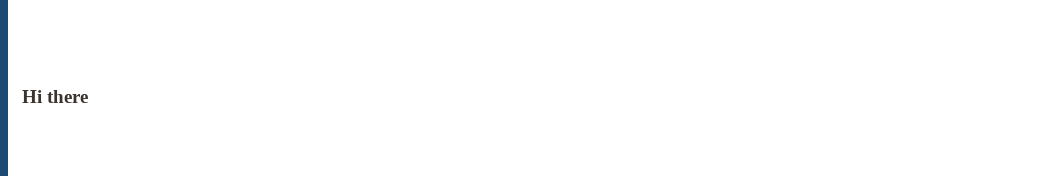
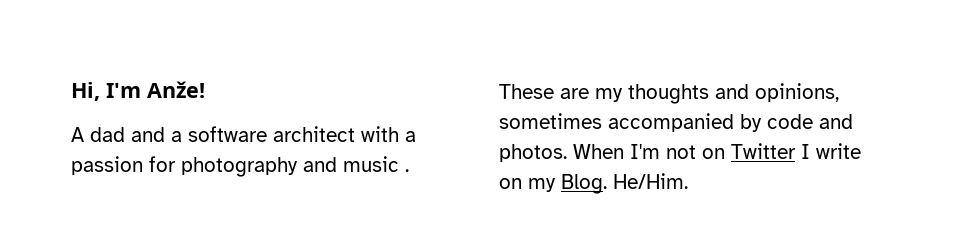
[22,90,89,103] Hi there -> [71,81,205,101] [71,126,416,142] [71,156,409,177] [499,83,839,104] [499,113,853,132] [499,143,861,162] [499,173,688,194] Hi, I'm Anže! // A dad and a software architect with a passion for photography and music . These are my thoughts and opinions, sometimes accompanied by code and photos. When I'm not on Twitter I write on my Blog. He/Him.

